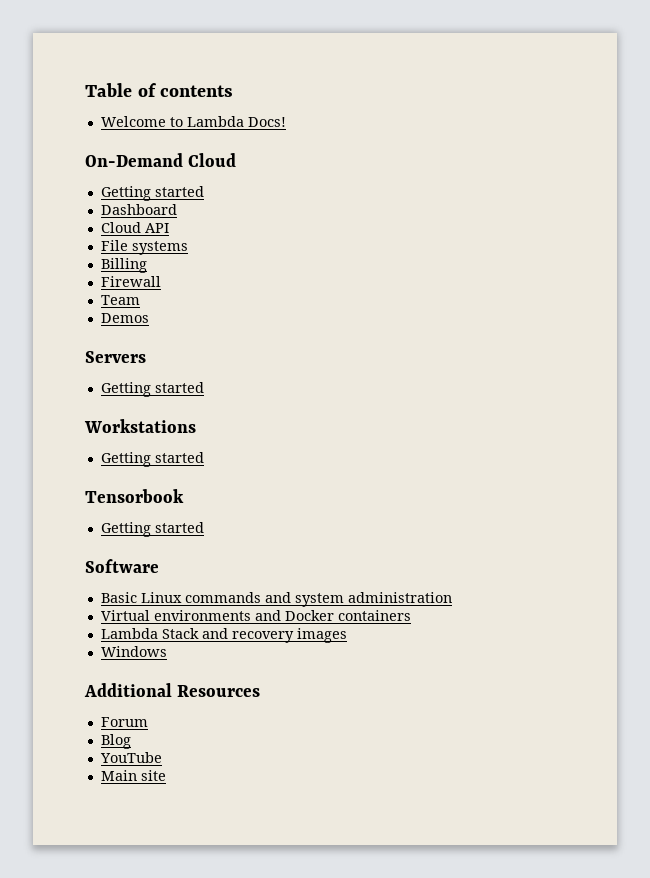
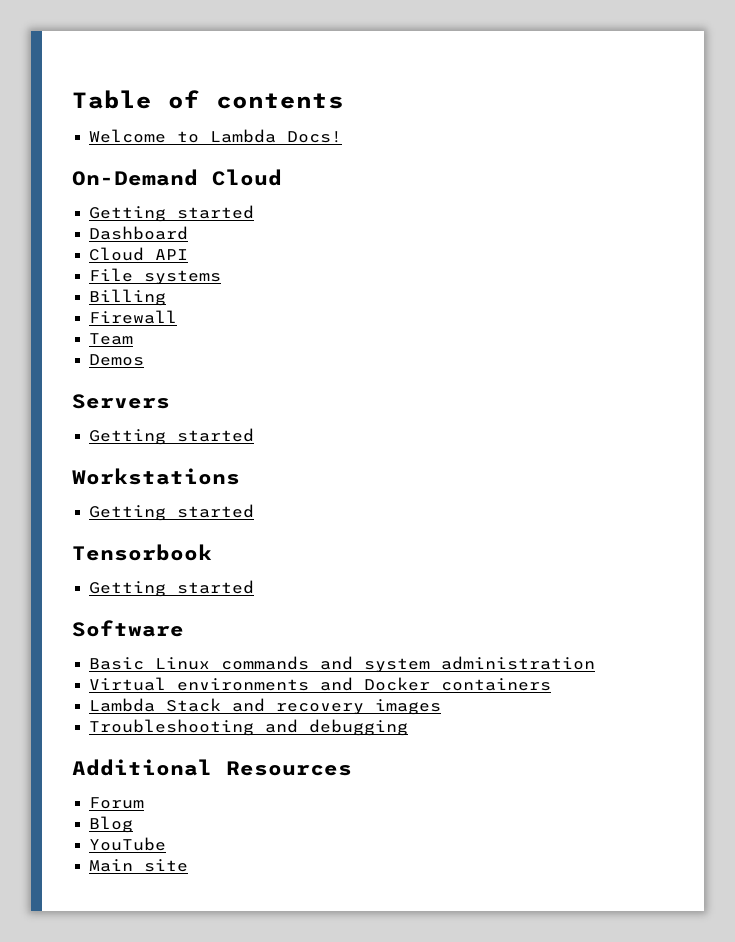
[100,646,167,657] Windows -> [89,719,409,736] Troubleshooting and debugging

